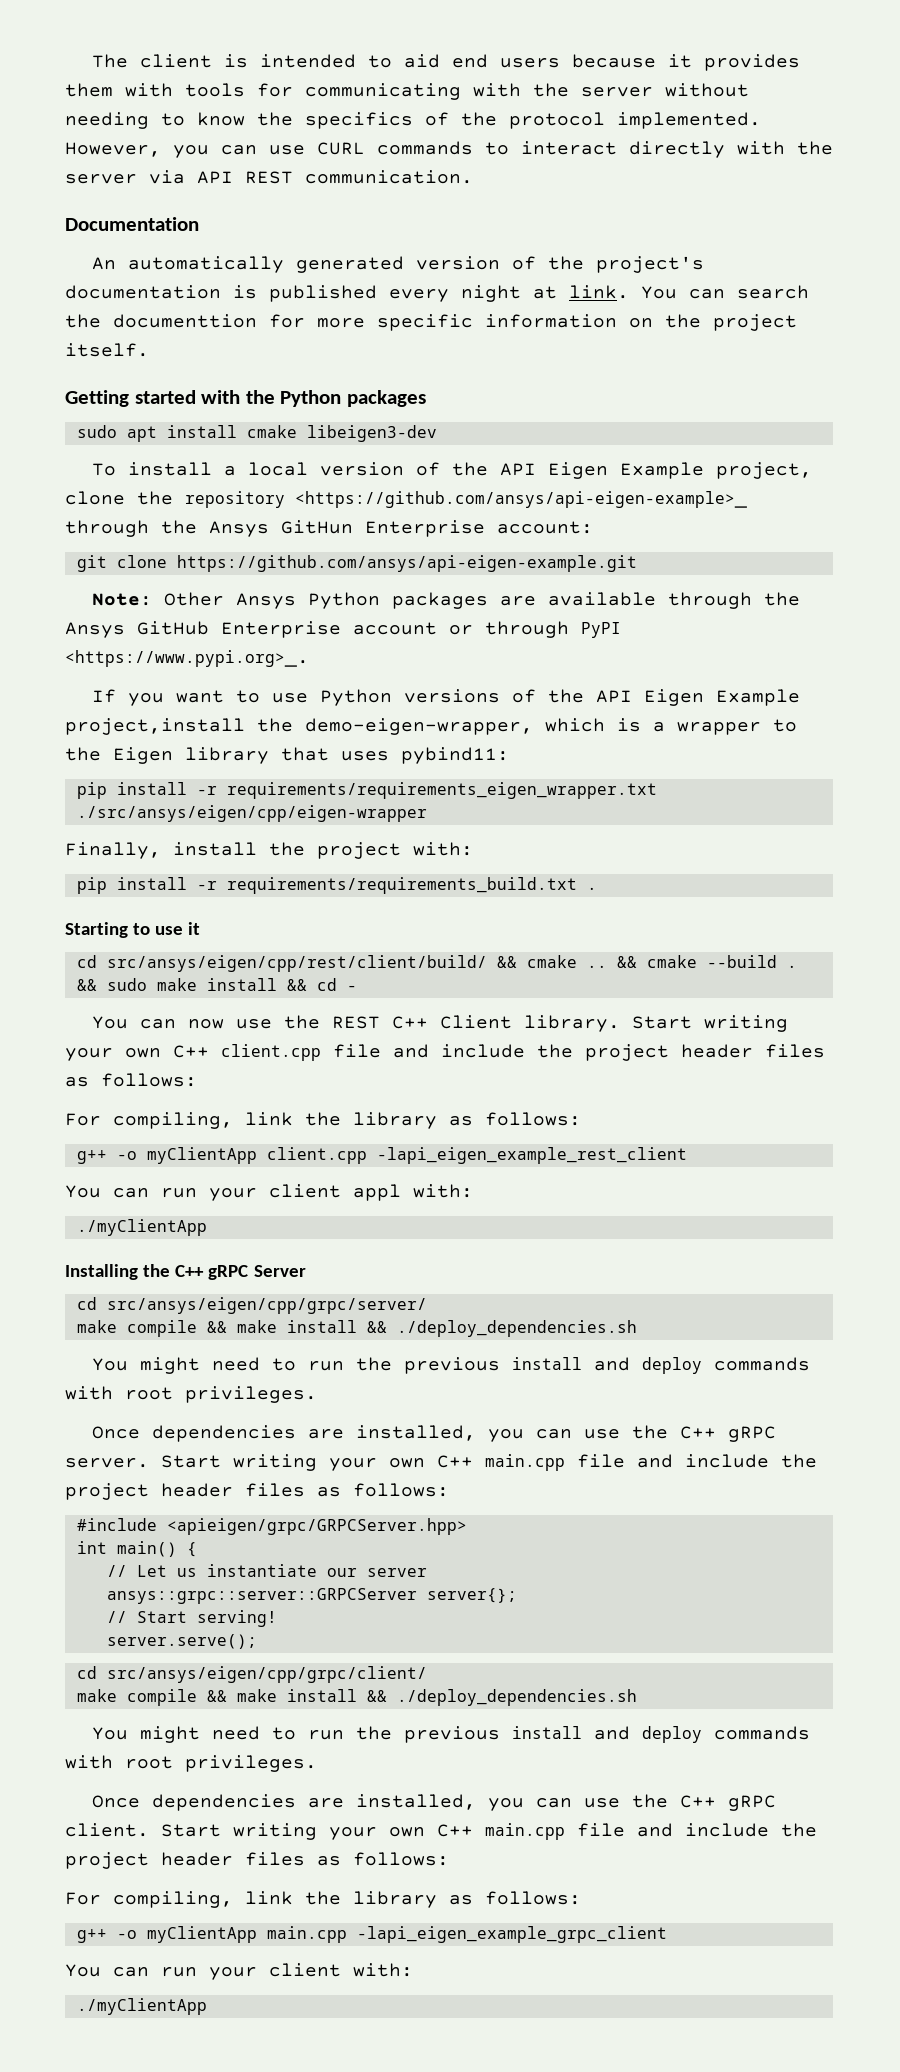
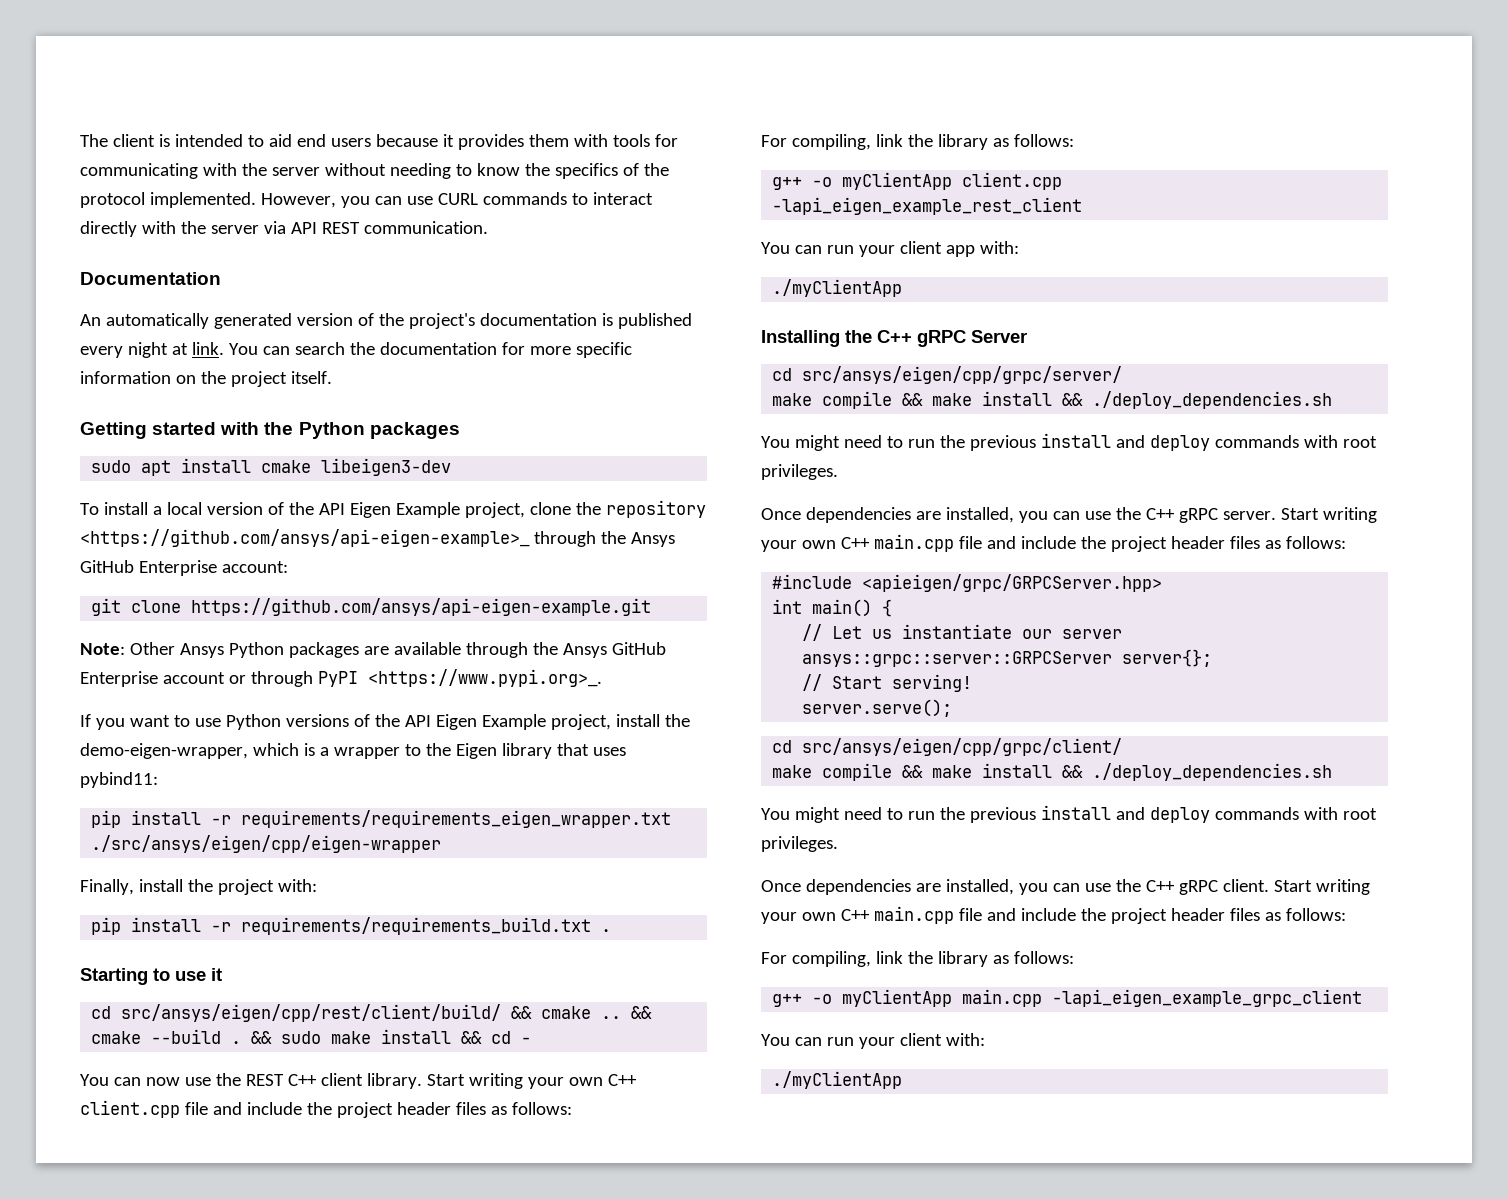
[113,314,257,328] documenttion -> [379,342,497,355] documentation
[281,520,353,534] GitHun -> [80,560,134,573] GitHub
[65,718,245,735] project,install -> [550,714,660,730] project, install
[439,1015,512,1029] Client -> [320,1073,363,1086] client
[353,1184,401,1201] appl -> [945,245,975,257] app

